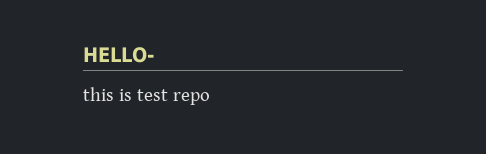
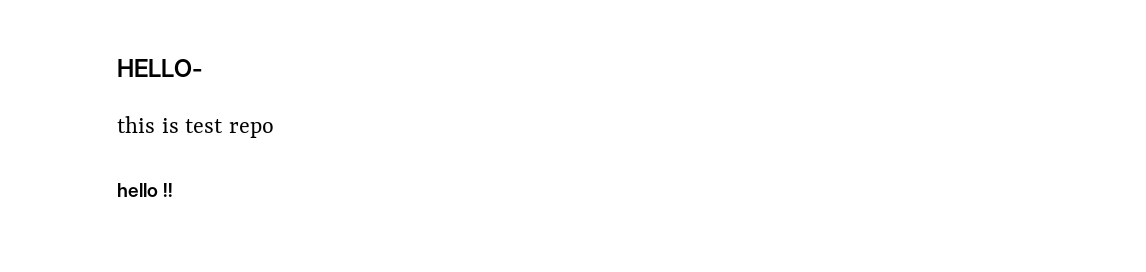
(210, 98) none -> [117,183,174,197] // hello !!

